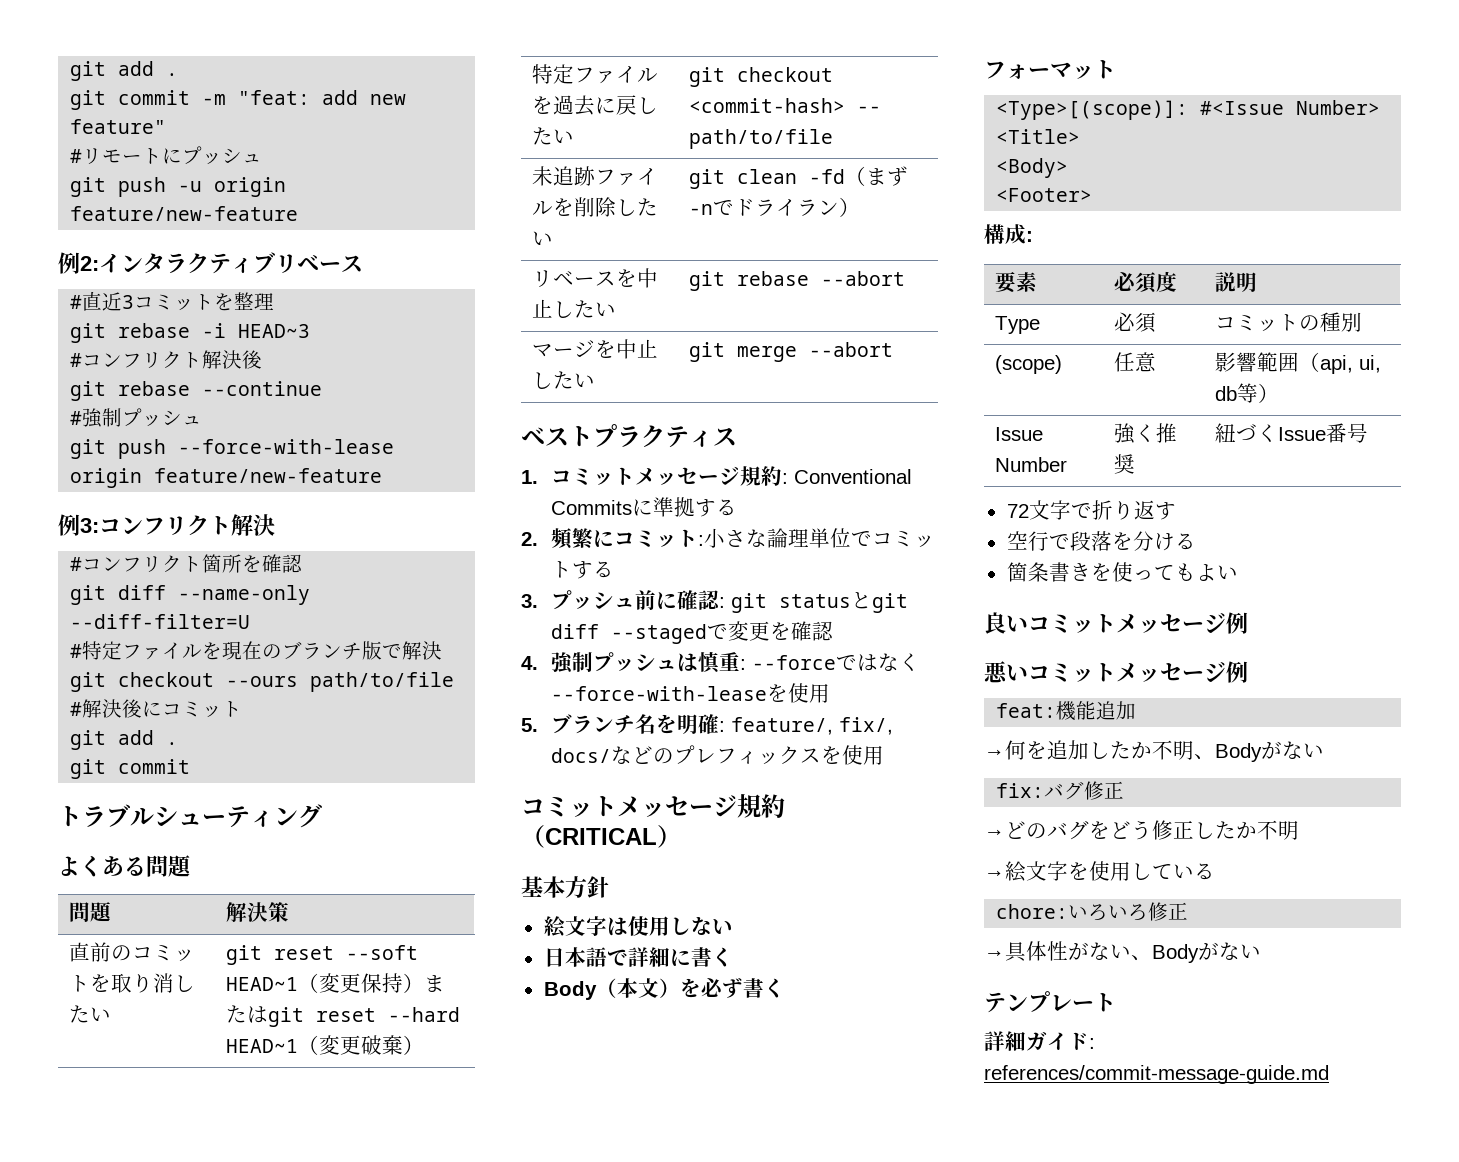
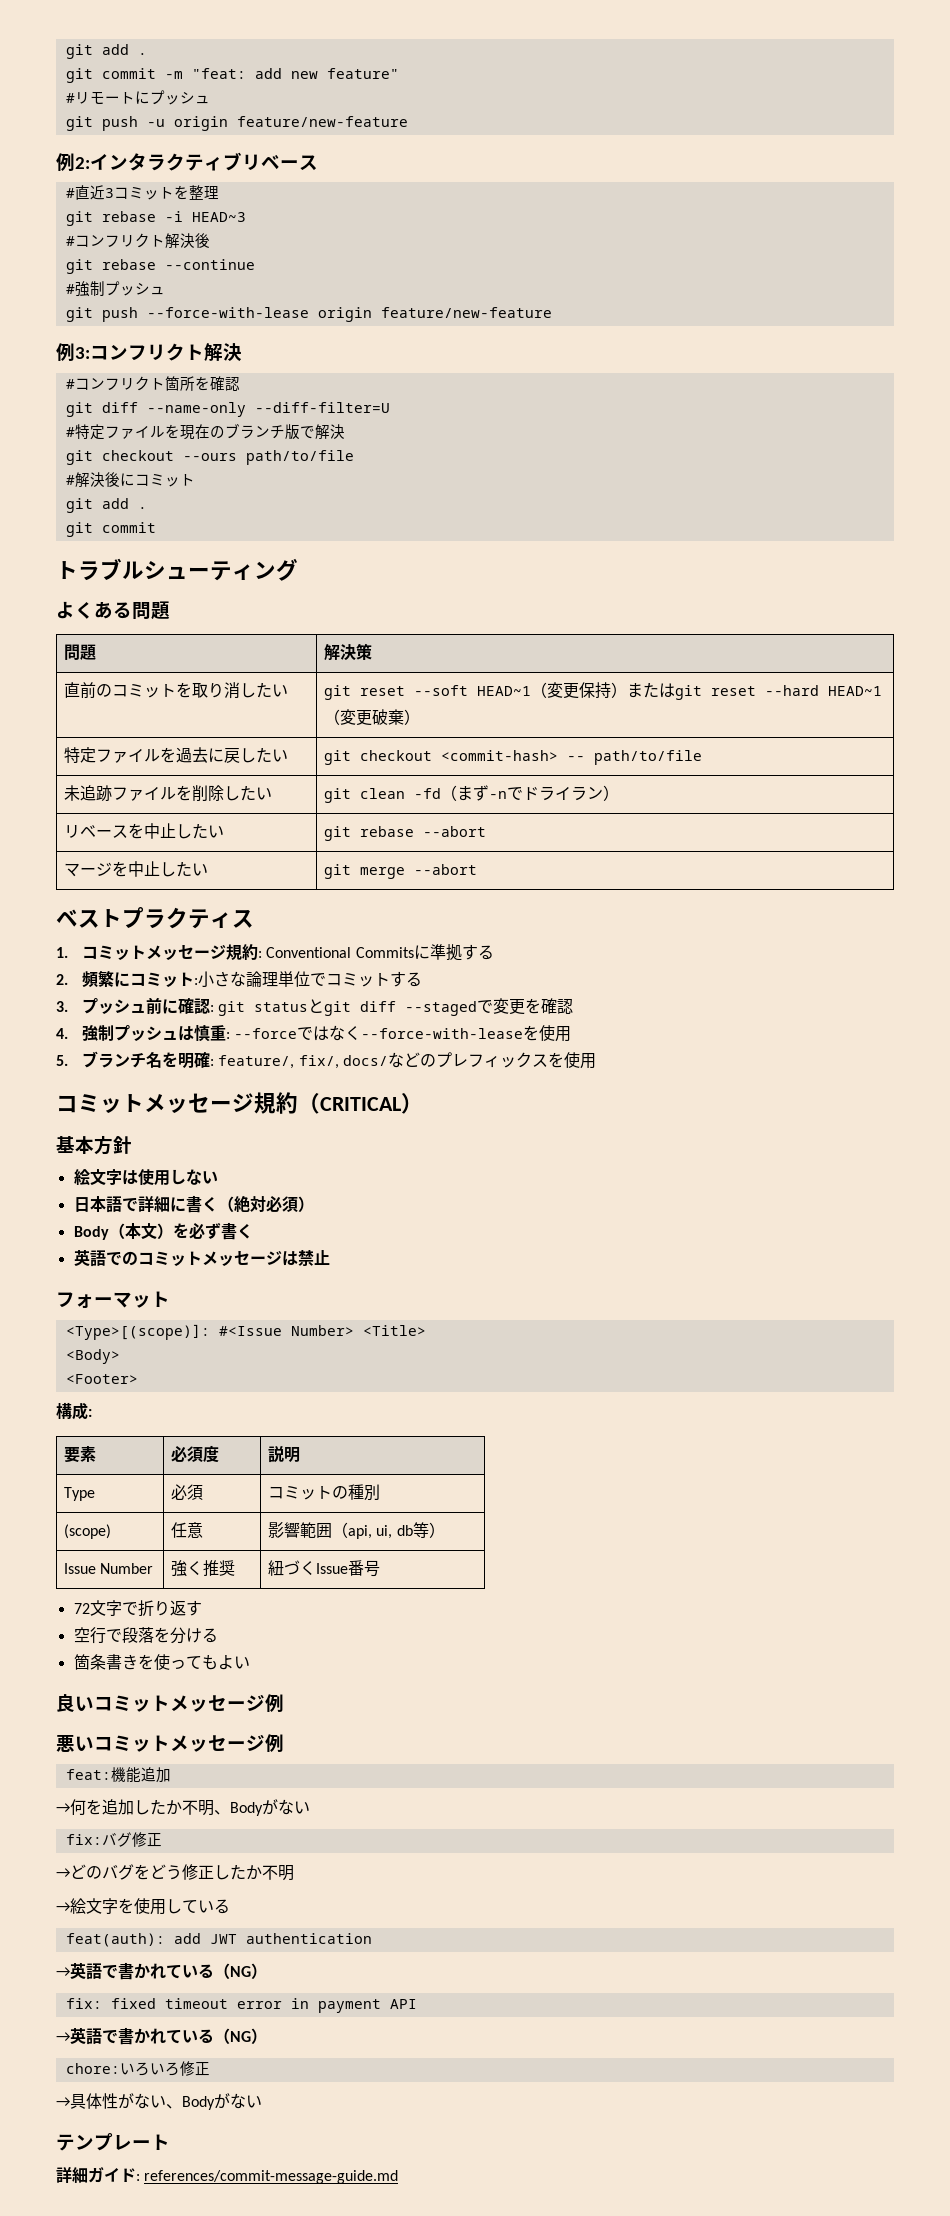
(733, 957) none -> [217,1195,314,1212] （絶対必須）
(785, 988) none -> [73,1250,330,1267] // 英語でのコミットメッセージは禁止
(1215, 871) none -> [65,1933,372,1947] [56,1962,267,1980] [65,1998,417,2013] [56,2027,267,2045] // feat(auth): add JWT authentication // →英語で書かれている（NG） // fix: fixed timeout error in payment API // →英語で書かれている（NG）

